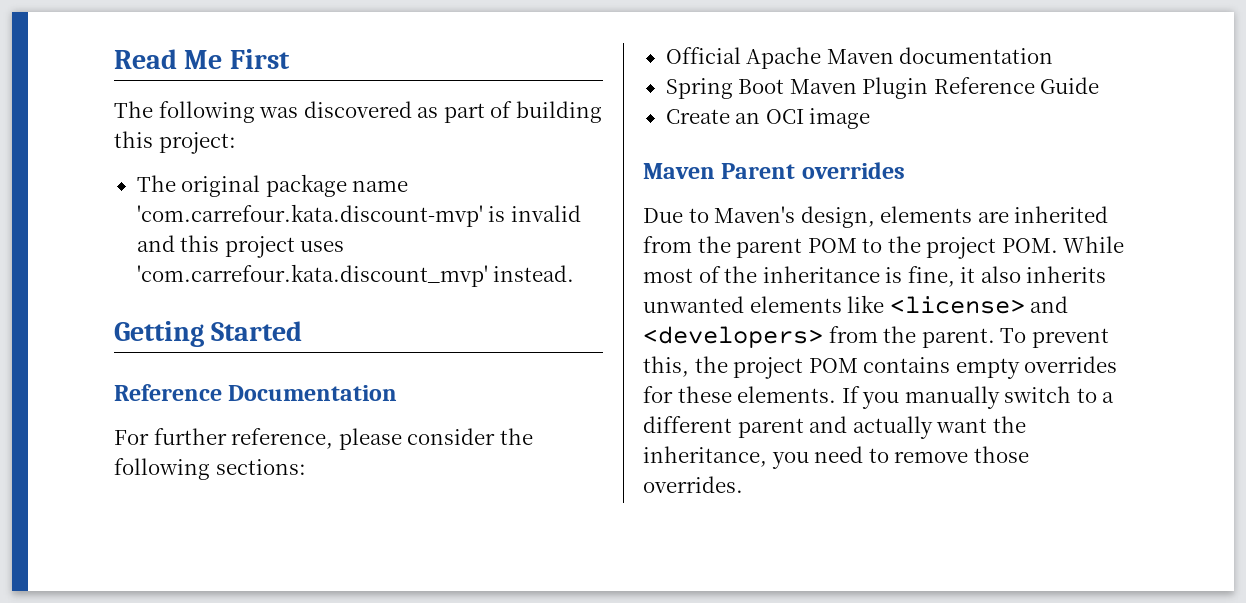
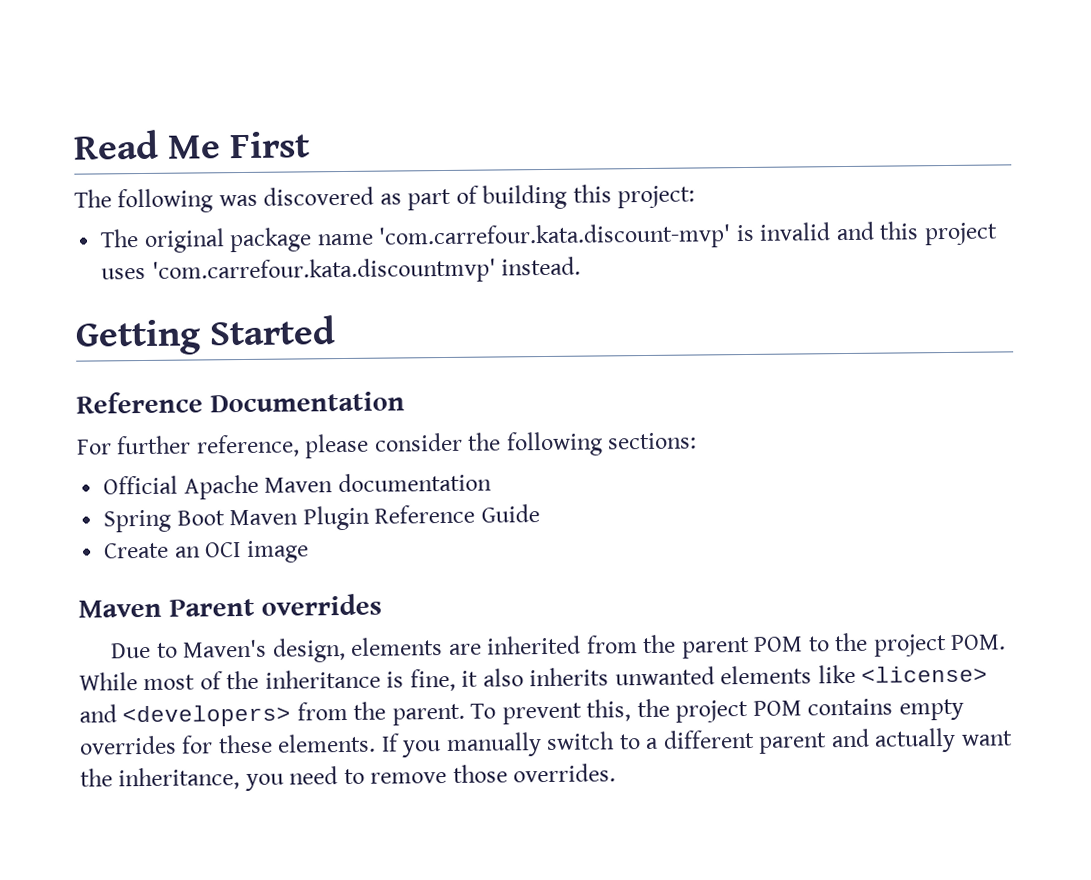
[136,264,488,287] 'com.carrefour.kata.discount_mvp' -> [151,257,496,285] 'com.carrefour.kata.discountmvp'

